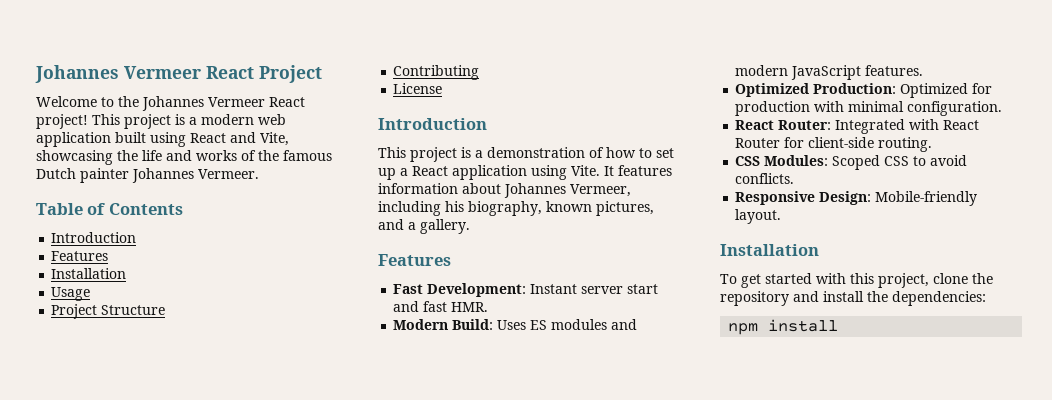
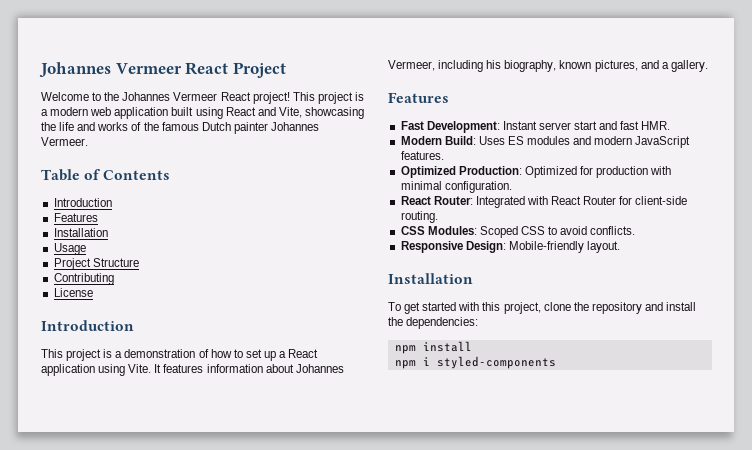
(839, 325) none -> [394,356,556,369] // npm i styled-components

